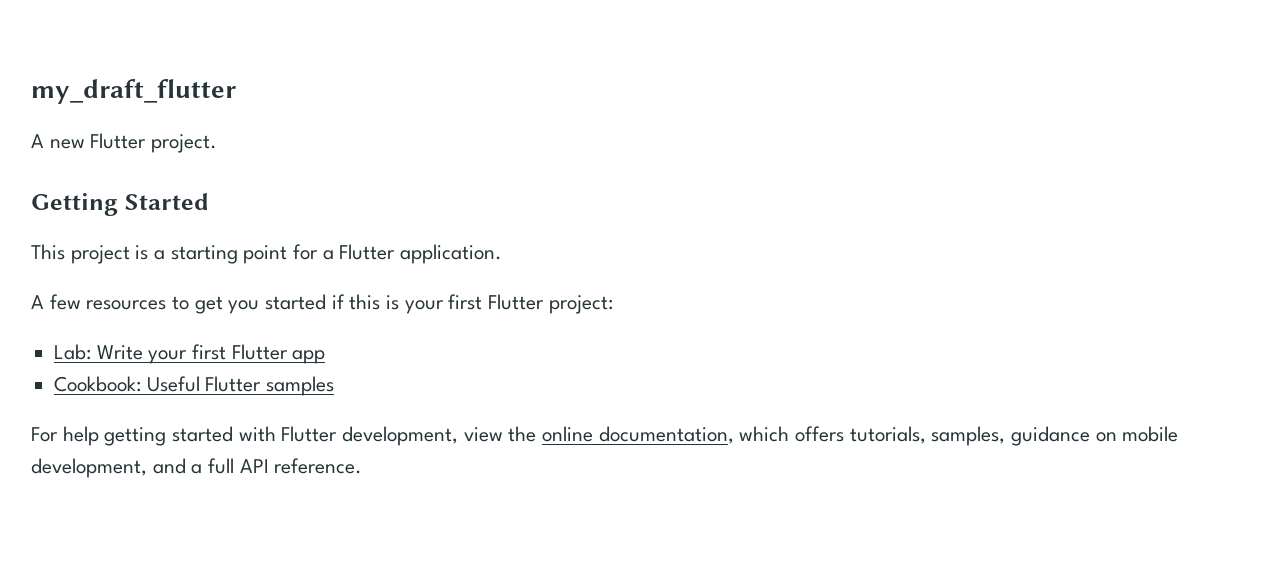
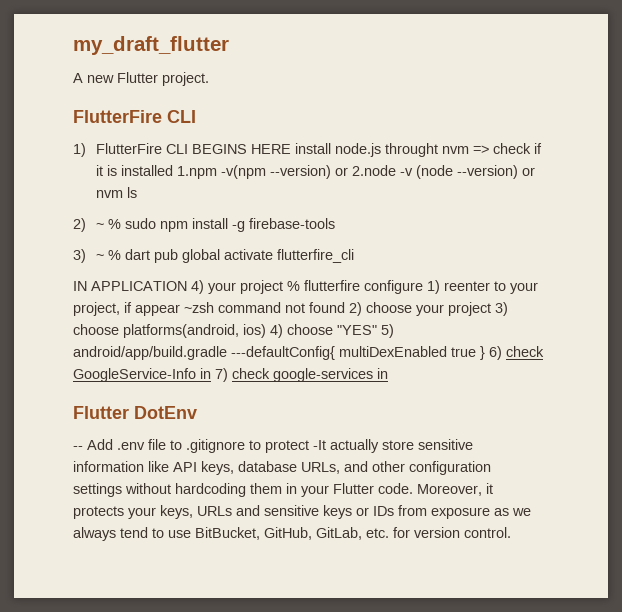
[31,193,209,216] [31,244,503,264] [31,294,613,314] [54,344,326,364] [54,376,335,396] [31,426,1179,446] [31,458,363,478] Getting Started // This project is a starting point for a Flutter application. // A few resources to get you started if this is your first Flutter project: // Lab: Write your first Flutter app // Cookbook: Useful Flutter samples // For help getting started with Flutter development, view the online documentation, which offers tutorials, samples, guidance on mobile development, and a full API reference. -> [73,110,196,123] [73,143,542,157] [95,165,535,179] [95,187,137,198] [73,218,335,232] [73,249,354,263] [73,280,538,294] [73,302,508,316] [73,324,394,338] [73,346,544,360] [73,368,388,382] [73,406,197,419] [73,439,473,453] [73,461,491,475] [73,483,493,497] [73,505,531,519] [73,527,511,541] FlutterFire CLI // 1) FlutterFire CLI BEGINS HERE install node.js throught nvm => check if it is installed 1.npm -v(npm --version) or 2.node -v (node --version) or nvm ls // 2) ~ % sudo npm install -g firebase-tools // 3) ~ % dart pub global activate flutterfire_cli // IN APPLICATION 4) your project % flutterfire configure 1) reenter to your project, if appear ~zsh command not found 2) choose your project 3) choose platforms(android, ios) 4) choose "YES" 5) android/app/build.gradle ---defaultConfig{ multiDexEnabled true } 6) check GoogleService-Info in 7) check google-services in // Flutter DotEnv // -- Add .env file to .gitignore to protect -It actually store sensitive information like API keys, database URLs, and other configuration settings without hardcoding them in your Flutter code. Moreover, it protects your keys, URLs and sensitive keys or IDs from exposure as we always tend to use BitBucket, GitHub, GitLab, etc. for version control.

